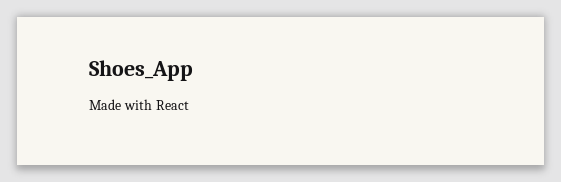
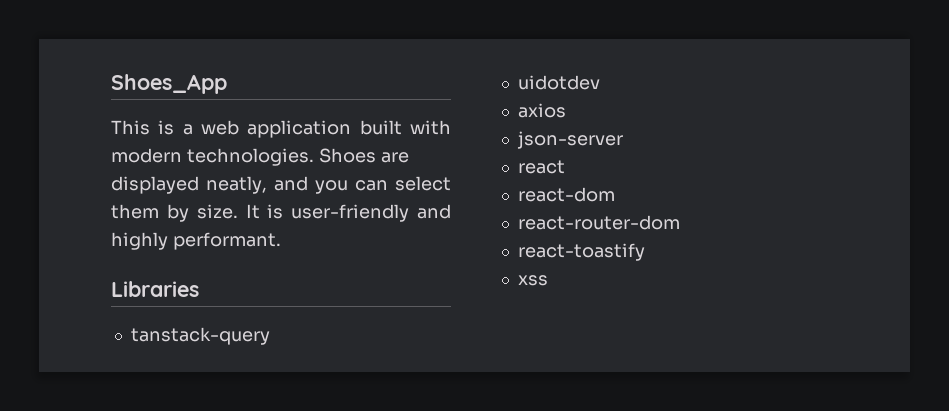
[89,99,189,110] Made with React -> [111,120,452,138] [111,148,409,166] [111,176,451,194] [111,204,452,222] [111,232,281,250] [111,281,199,297] [130,327,270,345] [517,75,600,90] [517,103,566,118] [516,131,623,149] [517,160,565,174] [517,187,615,202] [517,215,680,230] [517,243,645,261] [517,275,548,286] This is a web application built with modern technologies. Shoes are displayed neatly, and you can select them by size. It is user-friendly and highly performant. // Libraries // tanstack-query // uidotdev // axios // json-server // react // react-dom // react-router-dom // react-toastify // xss

